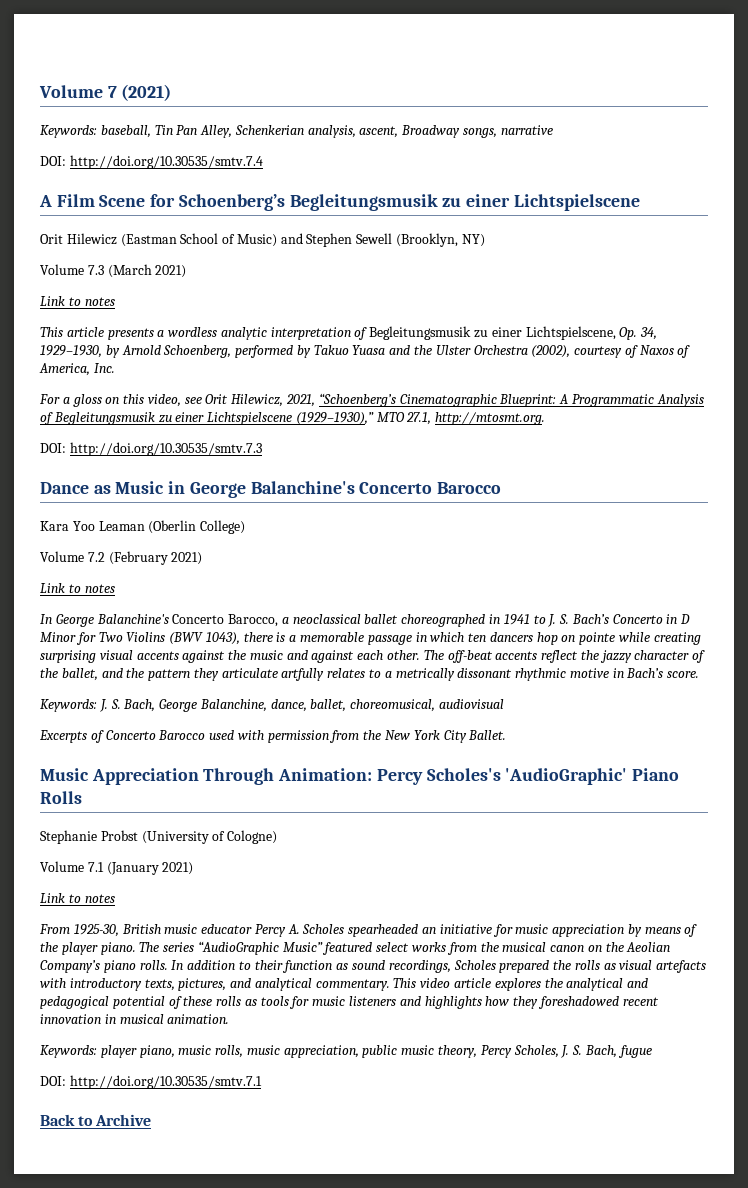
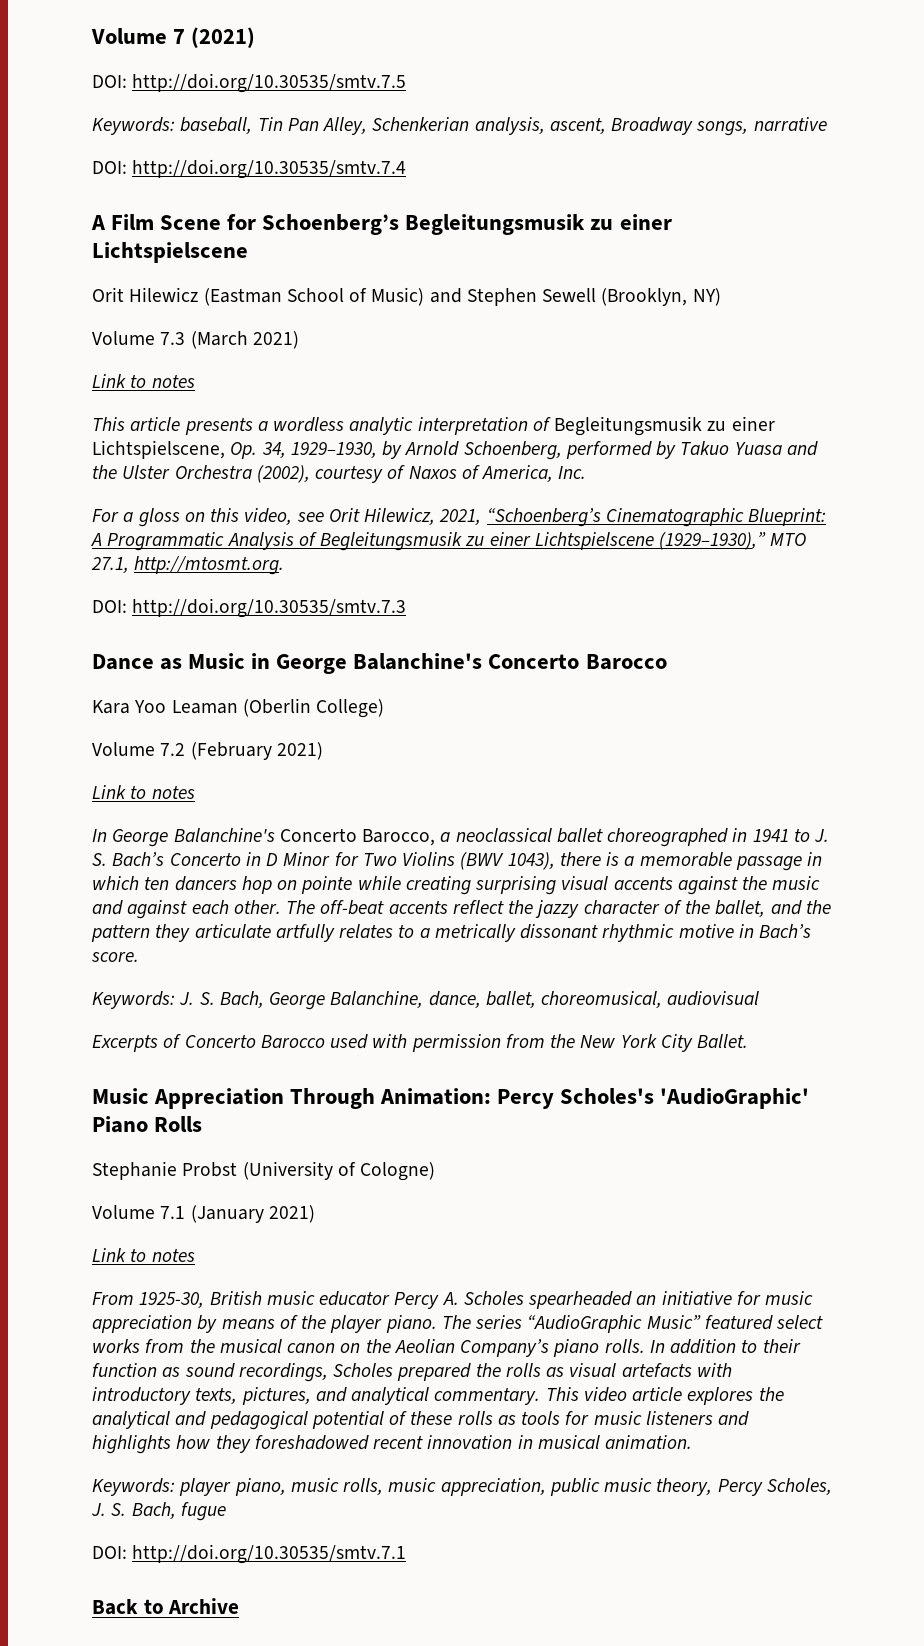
(172, 92) none -> [92,73,407,93] // DOI: http://doi.org/10.30535/smtv.7.5

